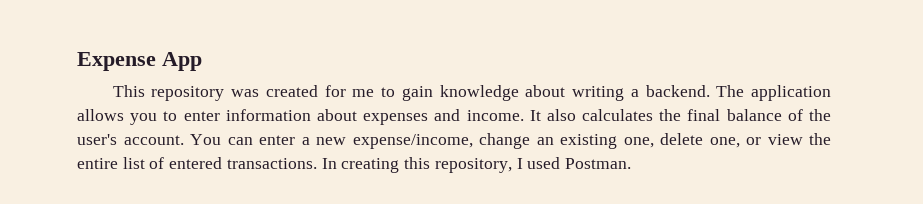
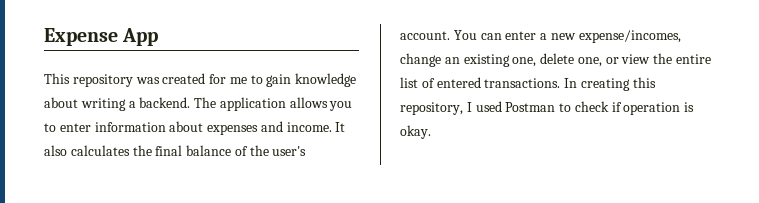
[352,134,473,149] expense/income, -> [578,30,681,43] expense/incomes,
[564,158,631,169] Postman. -> [505,101,695,115] [400,125,431,139] Postman to check if operation is okay.

